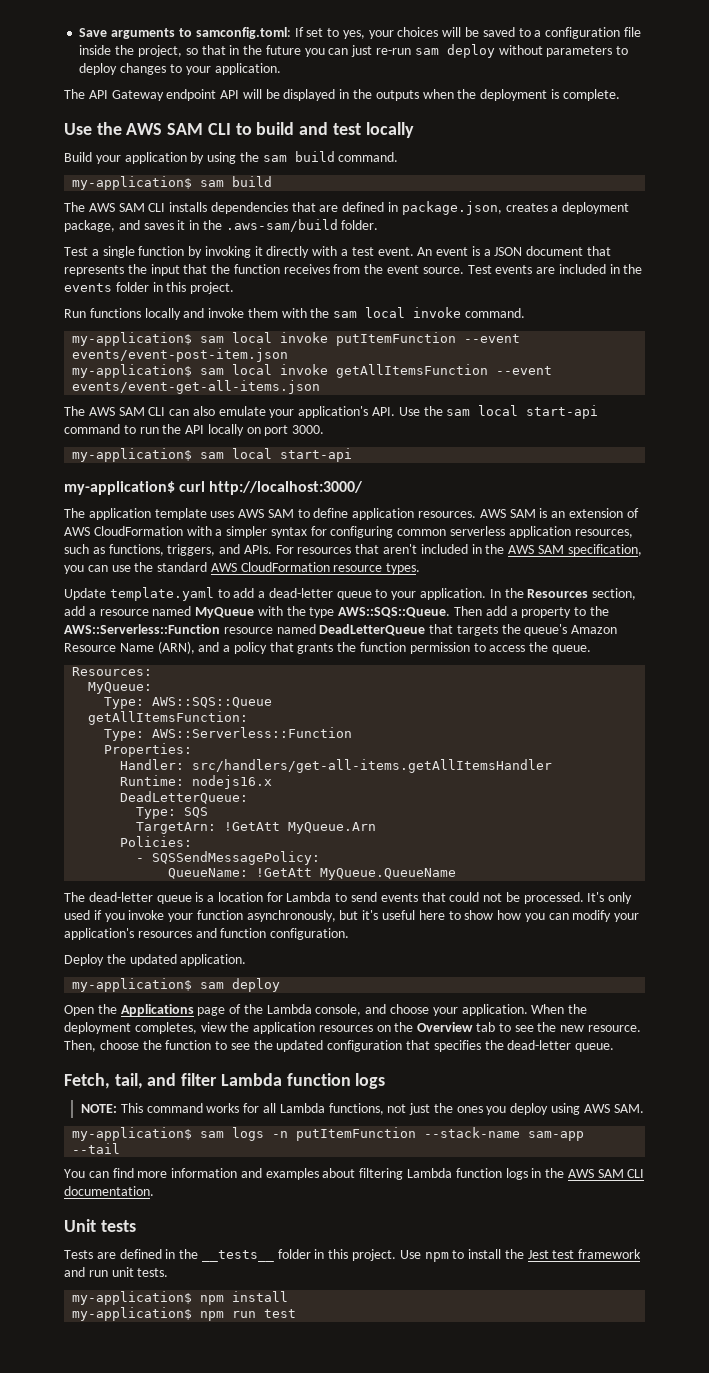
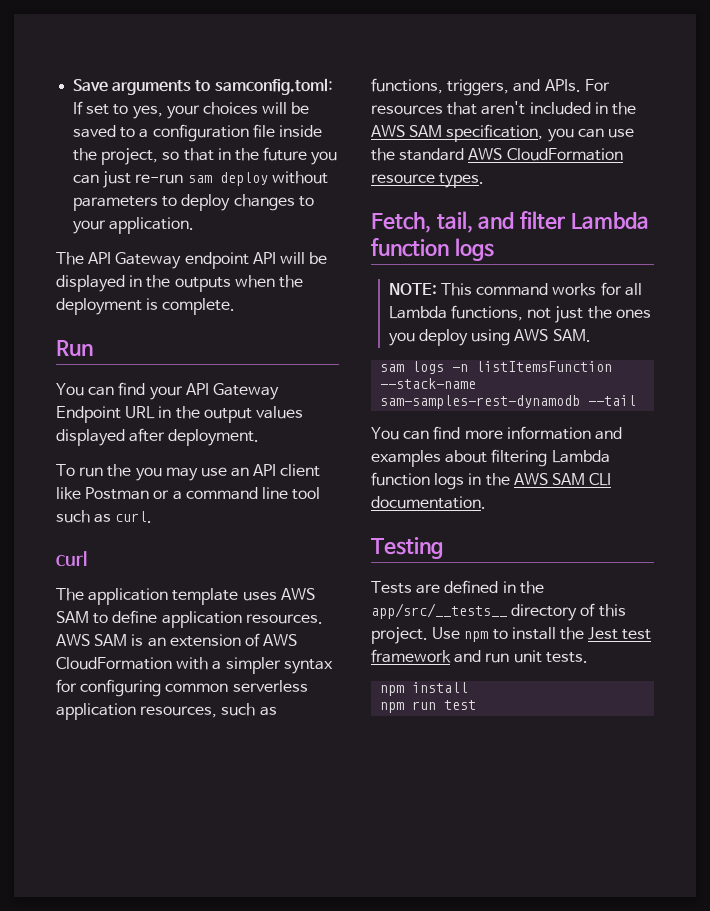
[64,122,414,138] [64,151,399,164] [72,176,273,190] [64,201,630,215] [64,219,379,232] [64,246,612,258] [64,264,643,276] [64,282,235,294] [64,307,526,320] [72,332,521,346] [72,348,289,362] [72,364,553,378] [72,380,321,394] [64,405,599,419] [64,424,325,436] [72,448,353,462] [64,481,175,495] Use the AWS SAM CLI to build and test locally // Build your application by using the sam build command. // my-application$ sam build // The AWS SAM CLI installs dependencies that are defined in package.json, creates a deployment package, and saves it in the .aws-sam/build folder. // Test a single function by invoking it directly with a test event. An event is a JSON document that represents the input that the function receives from the event source. Test events are included in the events folder in this project. // Run functions locally and invoke them with the sam local invoke command. // my-application$ sam local invoke putItemFunction --event events/event-post-item.json // my-application$ sam local invoke getAllItemsFunction --event events/event-get-all-items.json // The AWS SAM CLI can also emulate your application's API. Use the sam local start-api command to run the API locally on port 3000. // my-application$ sam local start-api // my-application$ -> [56,340,93,356] [56,382,279,400] [56,406,303,423] [56,428,260,446] [56,464,321,481] [56,487,321,500] [56,510,153,523] Run // You can find your API Gateway Endpoint URL in the output values displayed after deployment. // To run the you may use an API client like Postman or a command line tool such as curl. //
[209,481,364,495] http://localhost:3000/ -> (87, 559) none
[64,587,637,601] [64,606,609,618] [64,624,618,636] [64,641,591,654] [72,667,153,676] [88,682,153,694] [104,697,273,709] [88,711,249,725] [104,727,353,741] [104,743,193,757] [120,759,553,773] [120,775,273,789] [120,791,249,804] [136,807,209,819] [136,822,377,834] [120,836,193,847] [136,851,321,865] [168,868,457,880] [64,892,633,904] [64,910,640,922] [64,928,350,940] [64,954,247,966] [72,978,281,992] [64,1004,588,1016] [64,1022,641,1034] [64,1040,615,1052] // Update template.yaml to add a dead-letter queue to your application. In the Resources section, add a resource named MyQueue with the type AWS::SQS::Queue. Then add a property to the AWS::Serverless::Function resource named DeadLetterQueue that targets the queue's Amazon Resource Name (ARN), and a policy that grants the function permission to access the queue. // Resources: // MyQueue: // Type: AWS::SQS::Queue // getAllItemsFunction: // Type: AWS::Serverless::Function // Properties: // Handler: src/handlers/get-all-items.getAllItemsHandler // Runtime: nodejs16.x // DeadLetterQueue: // Type: SQS // TargetArn: !GetAtt MyQueue.Arn // Policies: // - SQSSendMessagePolicy: // QueueName: !GetAtt MyQueue.QueueName // The dead-letter queue is a location for Lambda to send events that could not be processed. It's only used if you invoke your function asynchronously, but it's useful here to show how you can modify your application's resources and function configuration. // Deploy the updated application. // my-application$ sam deploy // Open the Applications page of the Lambda console, and choose your application. When the deployment completes, view the application resources on the Overview tab to see the new resource. Then, choose the function to see the updated configuration that specifies the dead-letter queue. -> (485, 180) none
[72,1127,193,1141] my-application$ -> (591, 335) none
[296,1127,585,1141] putItemFunction --stack-name sam-app -> [476,361,613,372] [380,378,477,389] [380,395,581,409] listItemsFunction --stack-name sam-samples-rest-dynamodb
[64,1219,136,1232] Unit tests -> [371,537,443,559] Testing
[201,1249,325,1262] __tests__ folder in -> [371,603,596,621] app/src/__tests__ directory of
[72,1291,193,1305] my-application$ -> (588, 657) none
[72,1307,193,1321] my-application$ -> (469, 687) none

